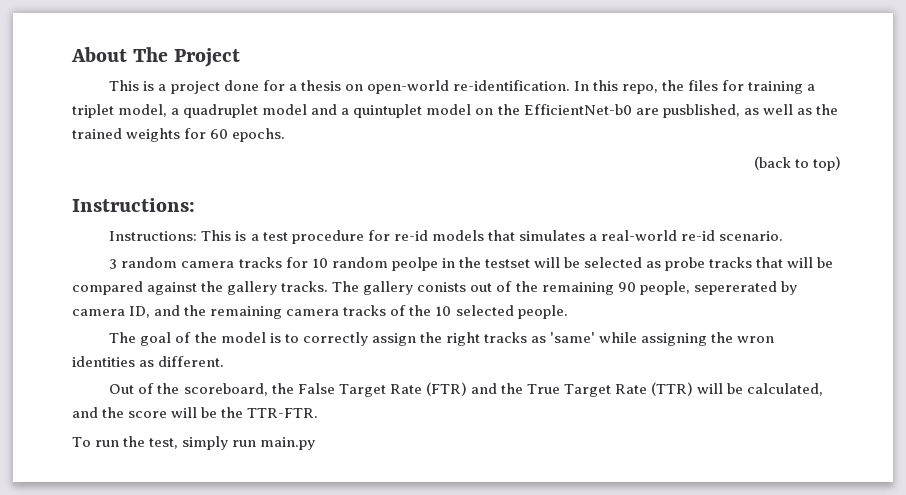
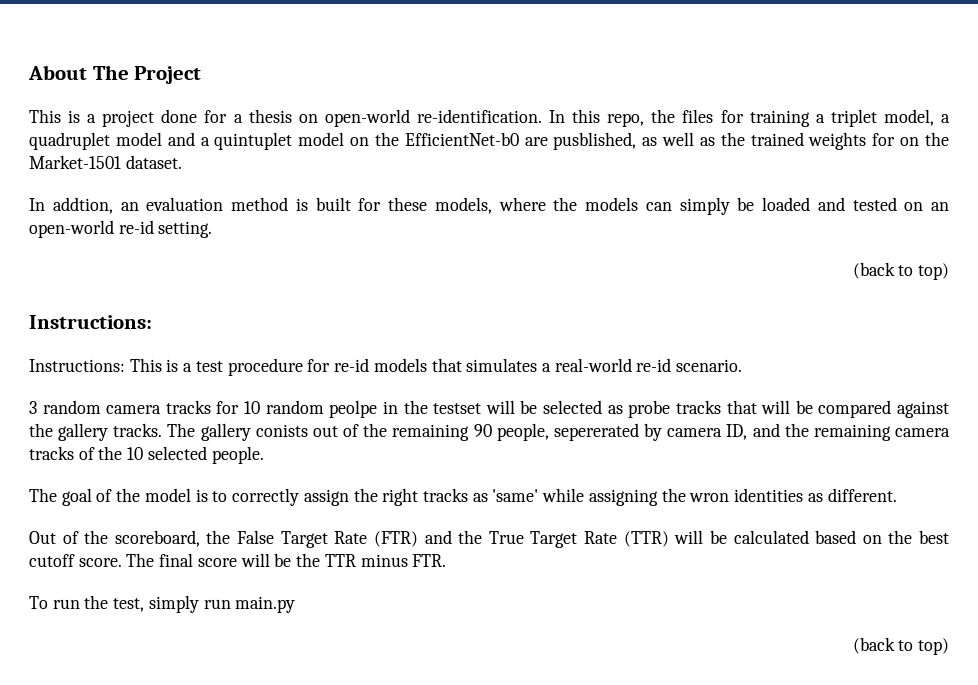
[210,128,286,142] 60 epochs. -> [900,132,950,146] [29,155,182,169] [29,197,949,215] [29,220,213,238] on the Market-1501 dataset. // In addtion, an evaluation method is built for these models, where the models can simply be loaded and tested on an open-world re-id setting.
[747,383,824,396] [72,407,125,418] calculated, and the -> [733,530,949,544] [29,553,194,567] calculated based on the best cutoff score. The final
[247,408,319,418] TTR-FTR. -> [324,554,447,567] TTR minus FTR.
(316, 443) none -> [852,637,949,655] // (back to top)

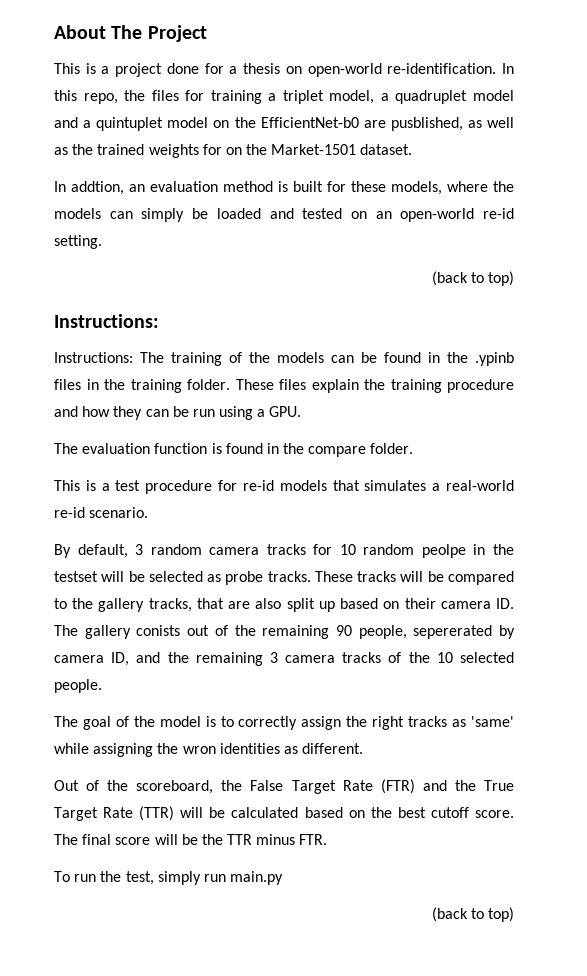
(125, 365) none -> [140,352,514,366] [54,379,514,393] [54,406,302,420] [54,443,414,457] The training of the models can be found in the .ypinb files in the training folder. These files explain the training procedure and how they can be run using a GPU. // The evaluation function is found in the compare folder. //
(743, 365) none -> [54,544,128,558] By default,
[675,400,757,414] tracks that -> [267,571,397,582] tracks. These tracks
[896,401,949,418] against -> [54,598,67,609] to
[113,423,163,437] tracks. -> [148,598,514,612] tracks, that are also split up based on their camera ID.
(891, 432) none -> [269,652,278,663] 3

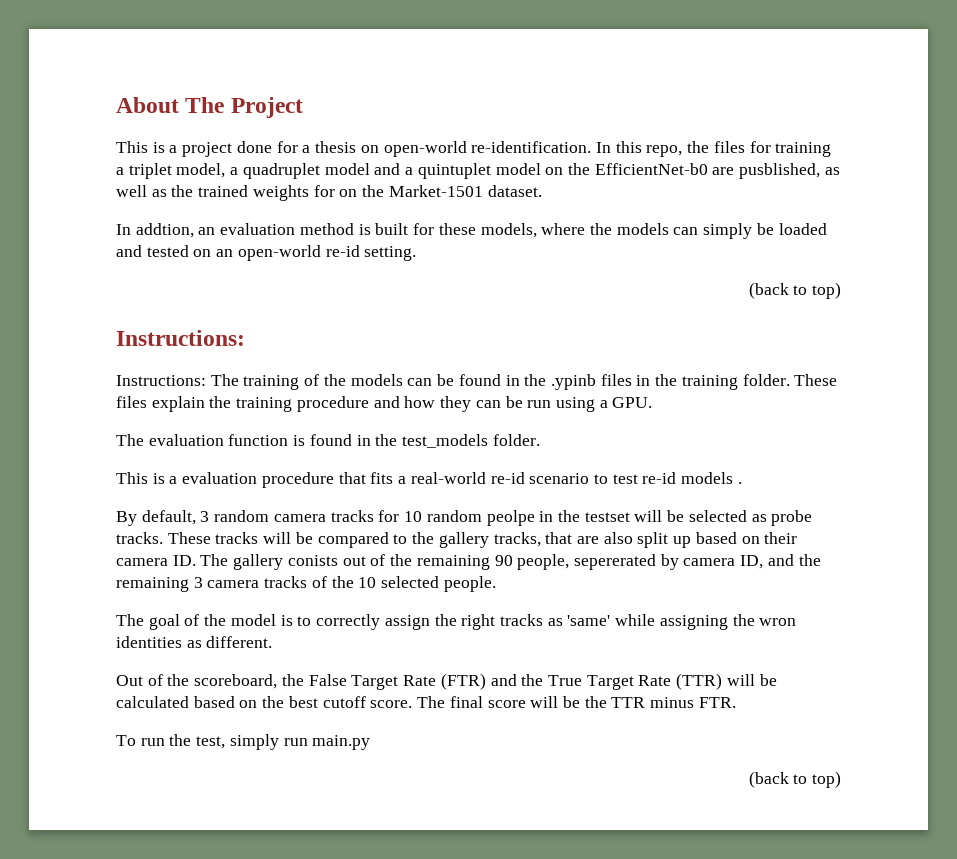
[308,446,367,457] compare -> [402,434,489,448] test_models
[115,480,514,494] [54,507,149,518] test procedure for re-id models that simulates a real-world re-id scenario. -> [182,472,742,488] evaluation procedure that fits a real-world re-id scenario to test re-id models .

